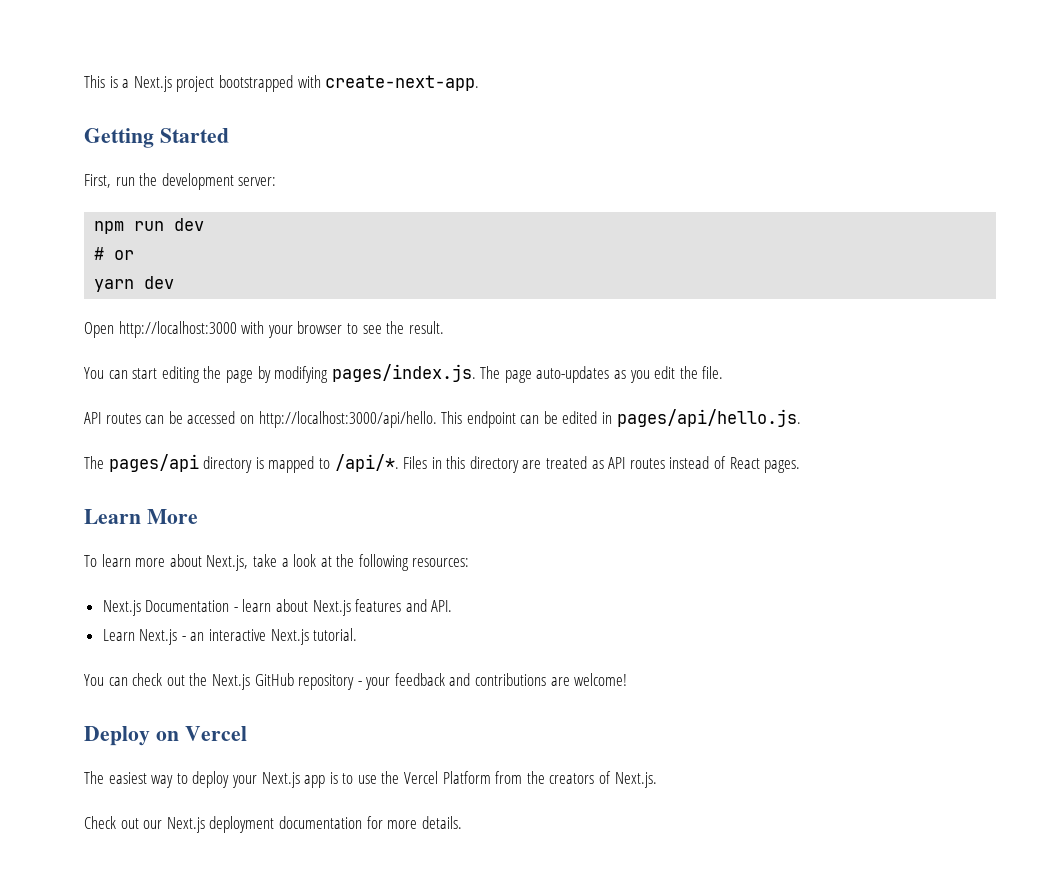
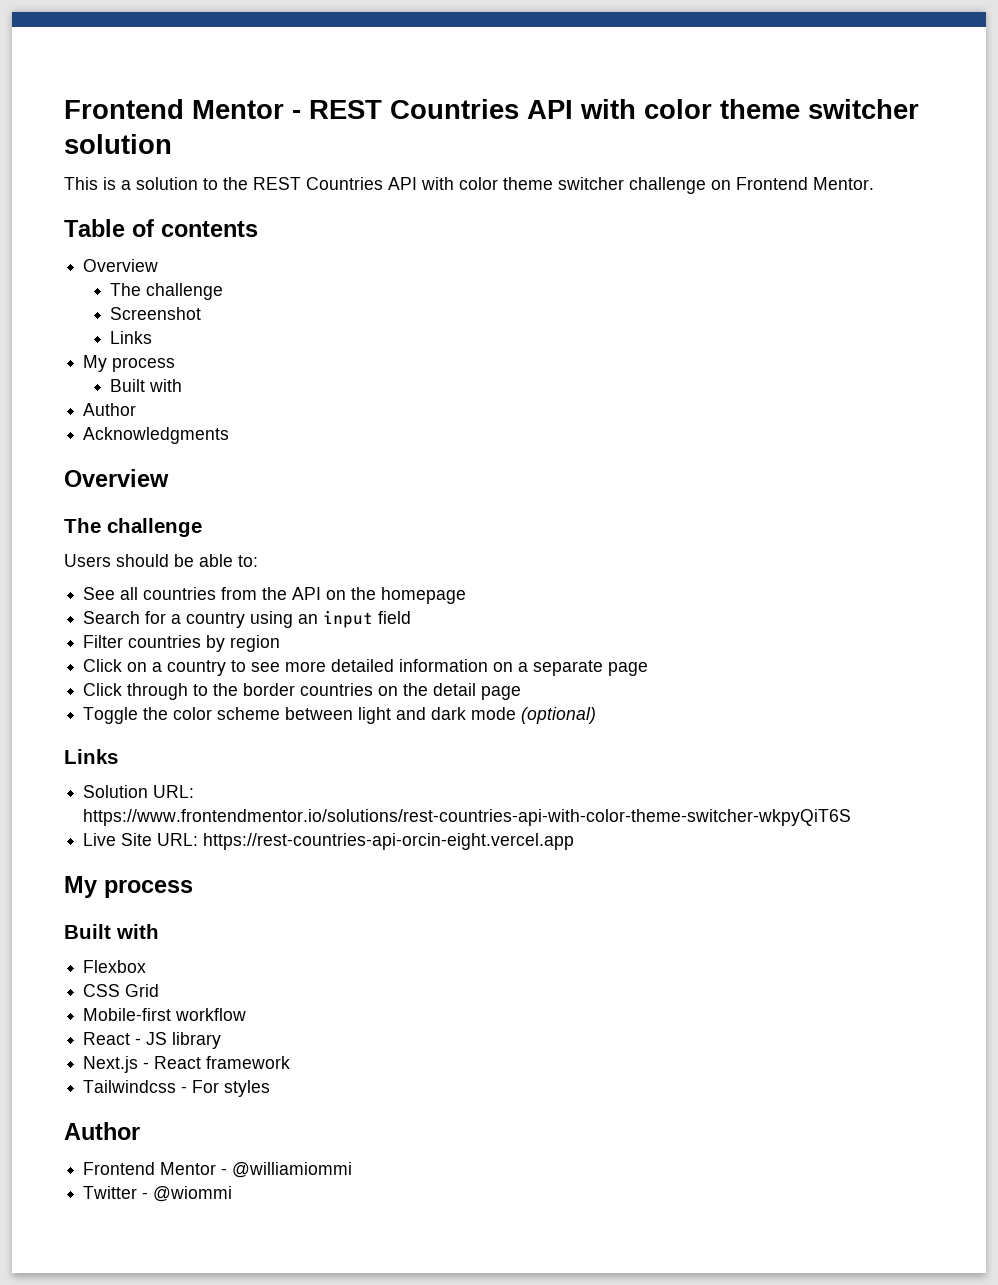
[84,75,480,92] [84,128,229,148] [84,173,277,190] [94,218,205,234] [94,247,135,260] [94,276,175,292] [84,321,444,338] [84,364,724,383] [84,409,801,428] [84,454,801,473] [84,509,198,524] [84,554,470,571] [102,599,453,616] [102,628,358,645] [84,673,628,690] [84,726,247,746] [84,771,657,788] [84,816,462,833] This is a Next.js project bootstrapped with create-next-app. // Getting Started // First, run the development server: // npm run dev // # or // yarn dev // Open http://localhost:3000 with your browser to see the result. // You can start editing the page by modifying pages/index.js. The page auto-updates as you edit the file. // API routes can be accessed on http://localhost:3000/api/hello. This endpoint can be edited in pages/api/hello.js. // The pages/api directory is mapped to /api/*. Files in this directory are treated as API routes instead of React pages. // Learn More // To learn more about Next.js, take a look at the following resources: // Next.js Documentation - learn about Next.js features and API. // Learn Next.js - an interactive Next.js tutorial. // You can check out the Next.js GitHub repository - your feedback and contributions are welcome! // Deploy on Vercel // The easiest way to deploy your Next.js app is to use the Vercel Platform from the creators of Next.js. // Check out our Next.js deployment documentation for more details. -> [64,99,919,119] [64,134,172,154] [64,177,874,194] [64,219,258,237] [83,259,159,272] [110,283,224,300] [110,307,202,320] [110,331,153,344] [83,355,176,372] [110,379,183,392] [83,403,137,416] [83,427,230,444] [64,469,169,487] [64,518,202,537] [64,554,258,567] [83,587,467,604] [83,610,412,628] [83,635,281,652] [83,659,649,676] [83,683,522,700] [83,707,597,724] [64,749,118,764] [83,785,195,798] [83,809,852,826] [83,833,575,850] [64,876,193,898] [64,924,159,939] [83,960,147,973] [83,984,160,997] [83,1008,247,1021] [83,1032,222,1049] [83,1056,291,1073] [83,1080,271,1097] [64,1122,140,1140] [83,1162,353,1178] [83,1186,233,1202] Frontend Mentor - REST Countries API with color theme switcher solution // This is a solution to the REST Countries API with color theme switcher challenge on Frontend Mentor. // Table of contents // Overview // The challenge // Screenshot // Links // My process // Built with // Author // Acknowledgments // Overview // The challenge // Users should be able to: // See all countries from the API on the homepage // Search for a country using an input field // Filter countries by region // Click on a country to see more detailed information on a separate page // Click through to the border countries on the detail page // Toggle the color scheme between light and dark mode (optional) // Links // Solution URL: https://www.frontendmentor.io/solutions/rest-countries-api-with-color-theme-switcher-wkpyQiT6S // Live Site URL: https://rest-countries-api-orcin-eight.vercel.app // My process // Built with // Flexbox // CSS Grid // Mobile-first workflow // React - JS library // Next.js - React framework // Tailwindcss - For styles // Author // Frontend Mentor - @williamiommi // Twitter - @wiommi

